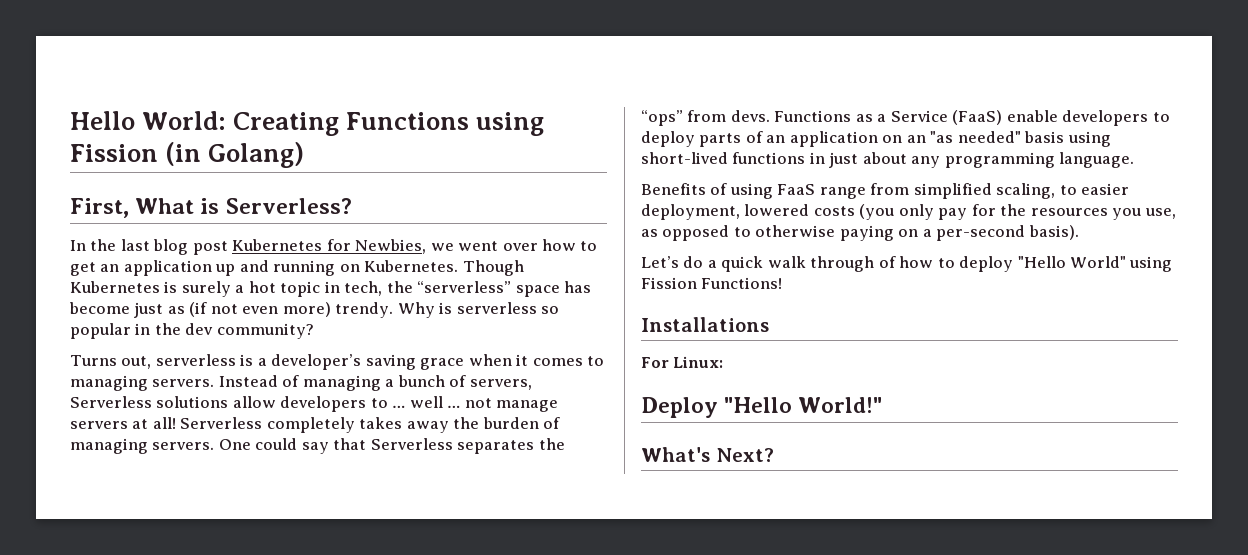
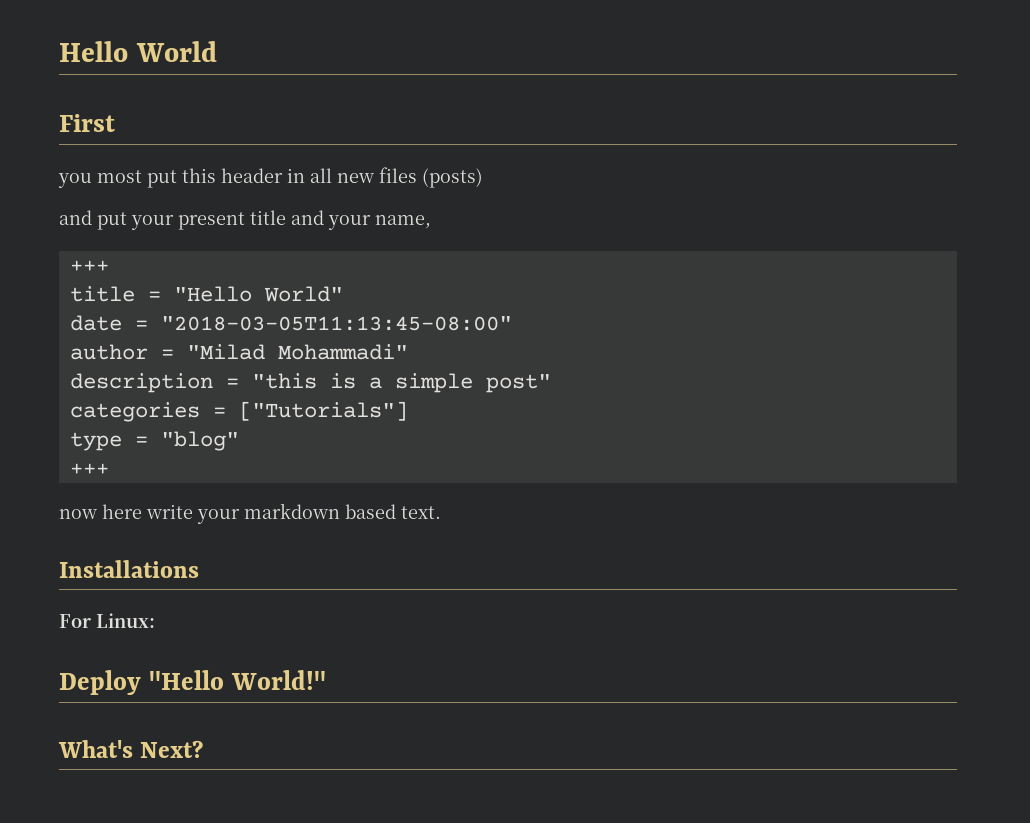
[142,111,545,136] [70,142,305,168] [70,198,352,218] [70,239,598,255] [70,260,524,276] [70,281,592,297] [69,302,560,318] [70,323,314,339] [70,354,604,370] [70,375,532,391] [70,396,559,412] [70,417,561,433] [70,438,565,454] [641,110,1170,126] [641,131,1111,147] [641,152,1135,168] [641,183,1130,199] [641,204,1176,220] [641,225,1079,241] [641,256,1173,272] [641,277,783,289] World: Creating Functions using Fission (in Golang) // First, What is Serverless? // In the last blog post Kubernetes for Newbies, we went over how to get an application up and running on Kubernetes. Though Kubernetes is surely a hot topic in tech, the “serverless” space has become just as (if not even more) trendy. Why is serverless so popular in the dev community? // Turns out, serverless is a developer’s saving grace when it comes to managing servers. Instead of managing a bunch of servers, Serverless solutions allow developers to … well … not manage servers at all! Serverless completely takes away the burden of managing servers. One could say that Serverless separates the “ops” from devs. Functions as a Service (FaaS) enable developers to deploy parts of an application on an "as needed" basis using short-lived functions in just about any programming language. // Benefits of using FaaS range from simplified scaling, to easier deployment, lowered costs (you only pay for the resources you use, as opposed to otherwise paying on a per-second basis). // Let’s do a quick walk through of how to deploy "Hello World" using Fission Functions! -> [135,41,217,62] [59,114,115,132] [58,167,483,188] [59,210,431,230] [69,260,109,272] [69,286,343,302] [69,315,512,331] [69,344,408,360] [69,373,551,393] [69,401,408,422] [69,431,239,451] [69,463,109,475] [59,503,441,524] World // First // you most put this header in all new files (posts) // and put your present title and your name, // +++ // title = "Hello World" // date = "2018-03-05T11:13:45-08:00" // author = "Milad Mohammadi" // description = "this is a simple post" // categories = ["Tutorials"] // type = "blog" // +++ // now here write your markdown based text.

